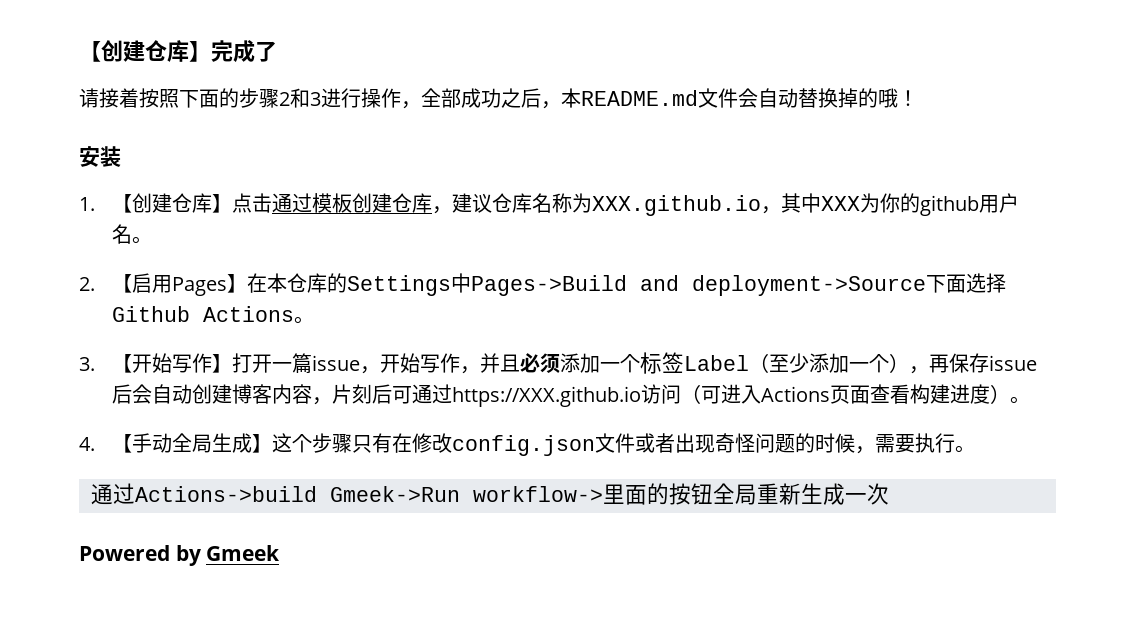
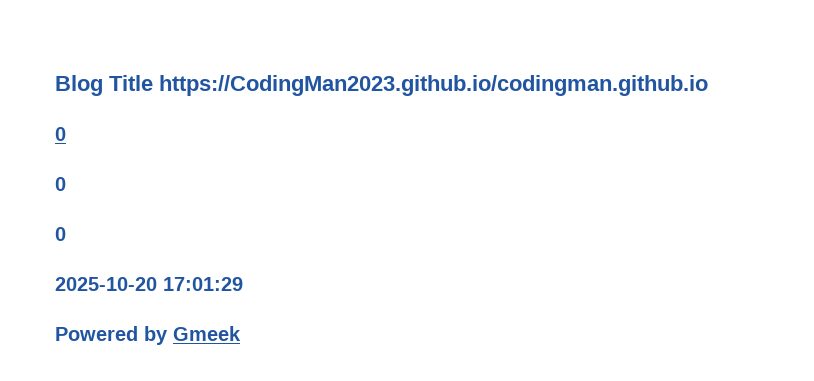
[79,40,277,63] [79,88,918,109] [79,146,121,167] [79,193,1019,216] [111,224,152,244] [79,273,1006,296] [111,306,314,324] [79,352,1037,374] [111,384,1030,407] [79,433,975,456] [91,483,889,505] 【创建仓库】完成了 // 请接着按照下面的步骤2和3进行操作，全部成功之后，本README.md文件会自动替换掉的哦！ // 安装 // 1.【创建仓库】点击通过模板创建仓库，建议仓库名称为XXX.github.io，其中XXX为你的github用户名。 // 2.【启用Pages】在本仓库的Settings中Pages->Build and deployment->Source下面选择Github Actions。 // 3.【开始写作】打开一篇issue，开始写作，并且必须添加一个标签Label（至少添加一个），再保存issue后会自动创建博客内容，片刻后可通过https://XXX.github.io访问（可进入Actions页面查看构建进度）。 // 4.【手动全局生成】这个步骤只有在修改config.json文件或者出现奇怪问题的时候，需要执行。 // 通过Actions->build Gmeek->Run workflow->里面的按钮全局重新生成一次 -> [55,75,708,96] [55,127,66,141] [55,177,66,191] [55,227,66,241] [55,277,243,291] Blog Title https://CodingMan2023.github.io/codingman.github.io // 0 // 0 // 0 // 2025-10-20 17:01:29

